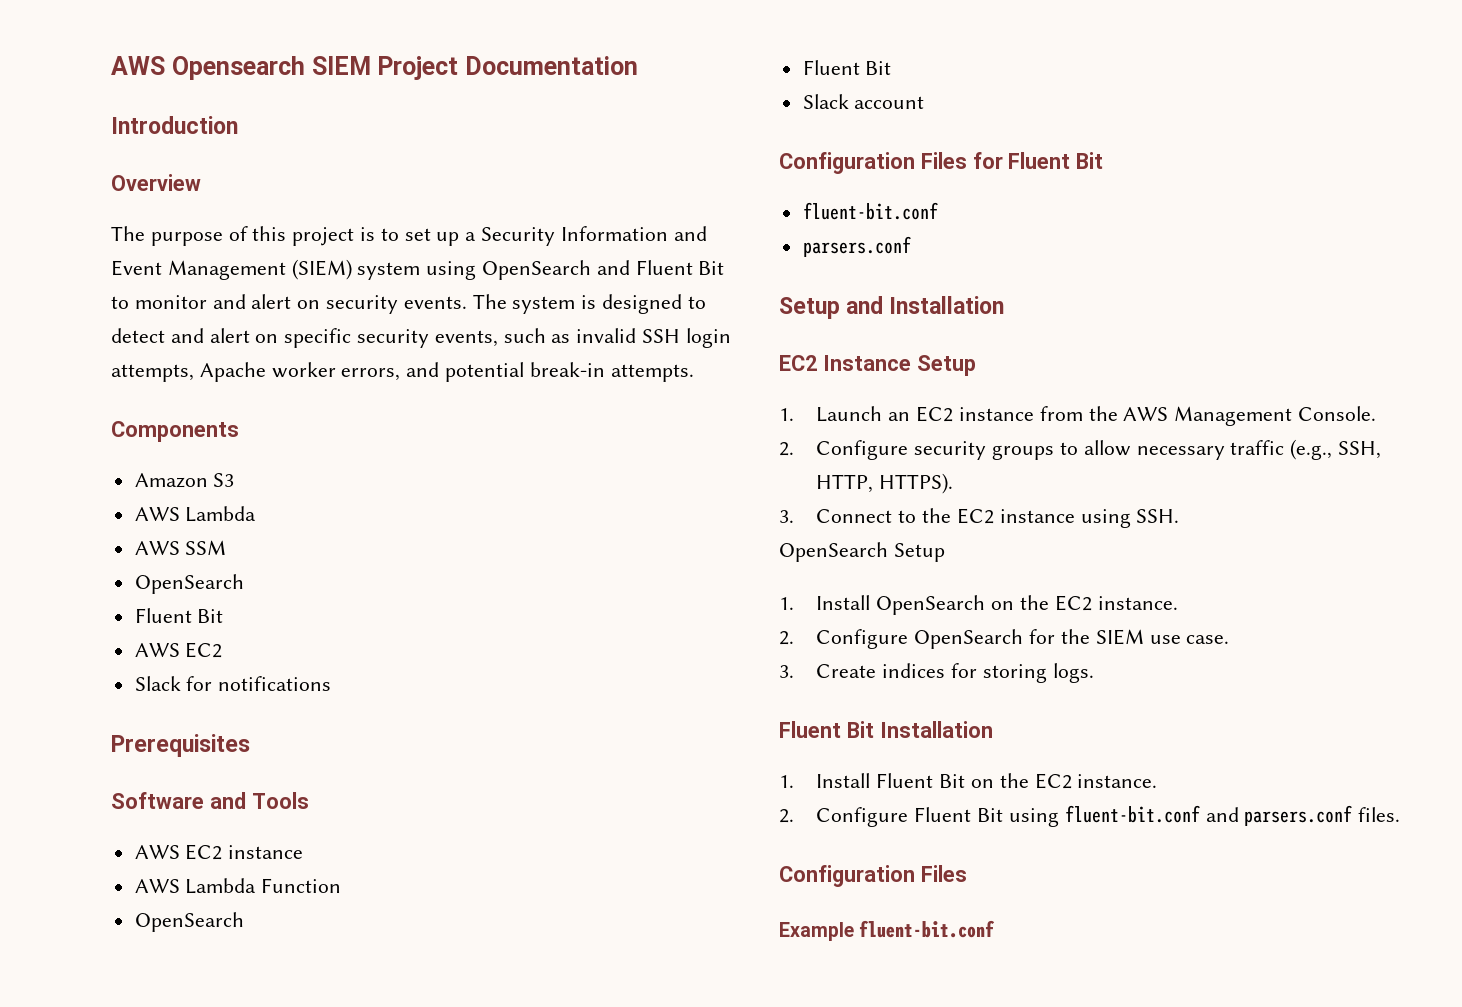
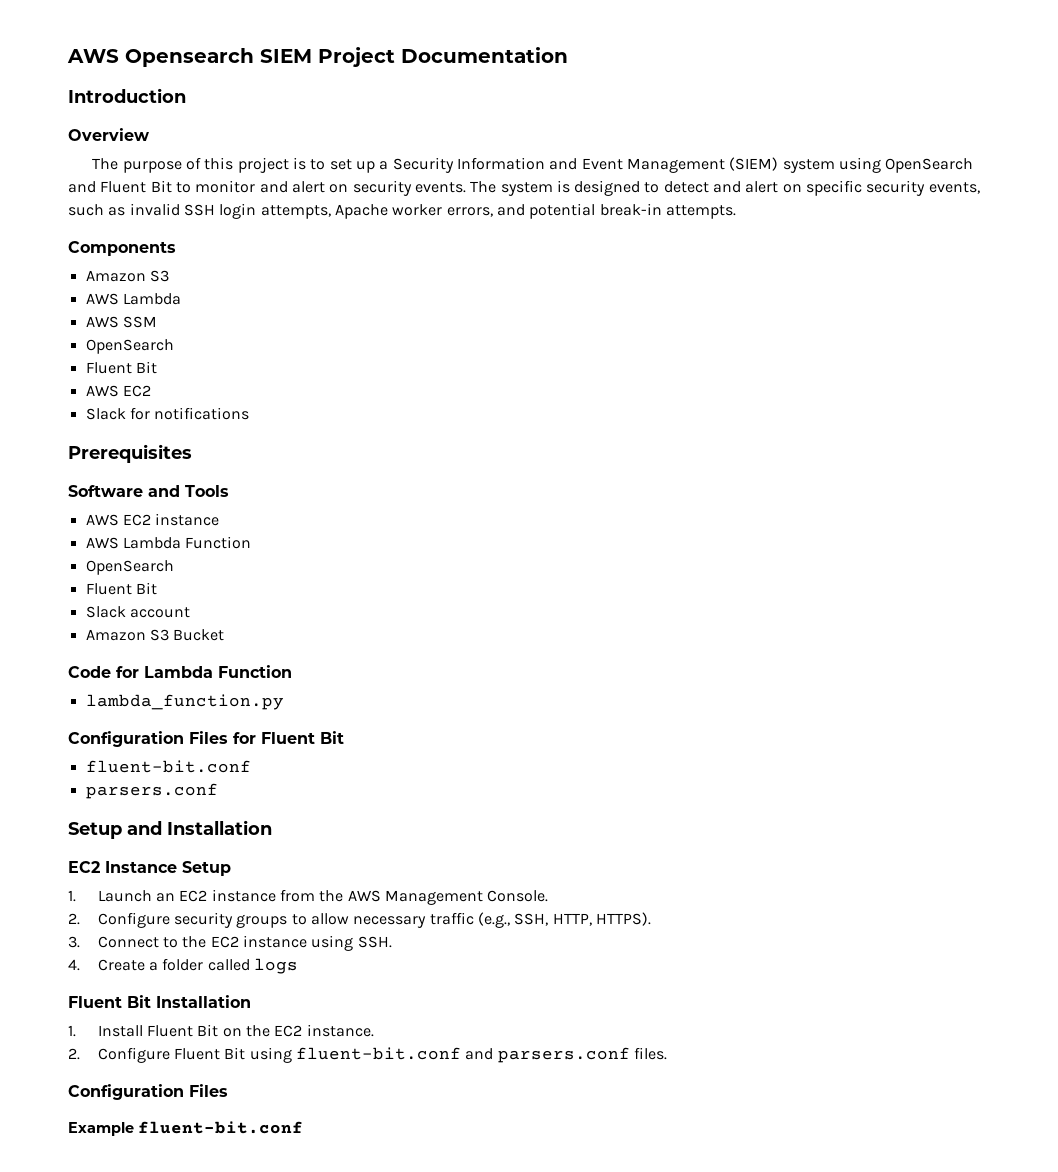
(925, 102) none -> [85,629,225,641] [68,665,292,678] [85,694,284,710] // Amazon S3 Bucket // Code for Lambda Function // lambda_function.py
[779,542,945,562] [779,595,1178,615] [779,629,1230,649] [779,663,1094,683] OpenSearch Setup // 1. Install OpenSearch on the EC2 instance. // 2. Configure OpenSearch for the SIEM use case. // 3. Create indices for storing logs. -> [68,958,299,974] 4. Create a folder called logs

